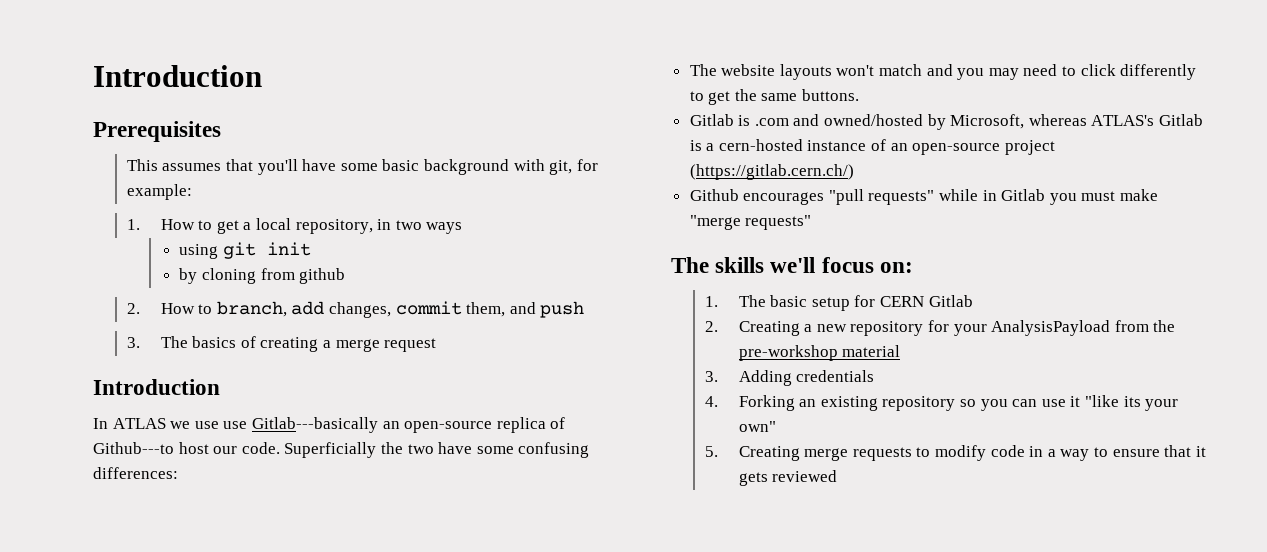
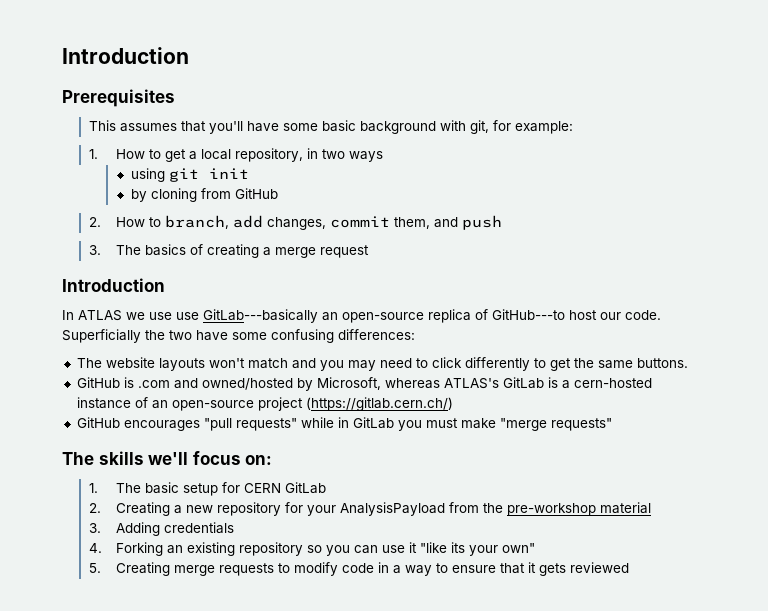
[299,268,346,284] github -> [234,188,278,199] GitHub
[251,417,378,433] Gitlab---basically -> [203,309,318,323] GitLab---basically
[93,442,174,454] Github---to -> [492,309,565,320] GitHub---to
[689,114,734,126] Gitlab -> [76,377,120,388] GitHub
[1159,114,1204,126] Gitlab -> [502,377,544,389] GitLab
[689,189,739,201] Github -> [76,417,120,428] GitHub
[1001,189,1046,201] Gitlab -> [352,417,394,429] GitLab
[928,295,973,307] Gitlab -> [284,482,326,494] GitLab

